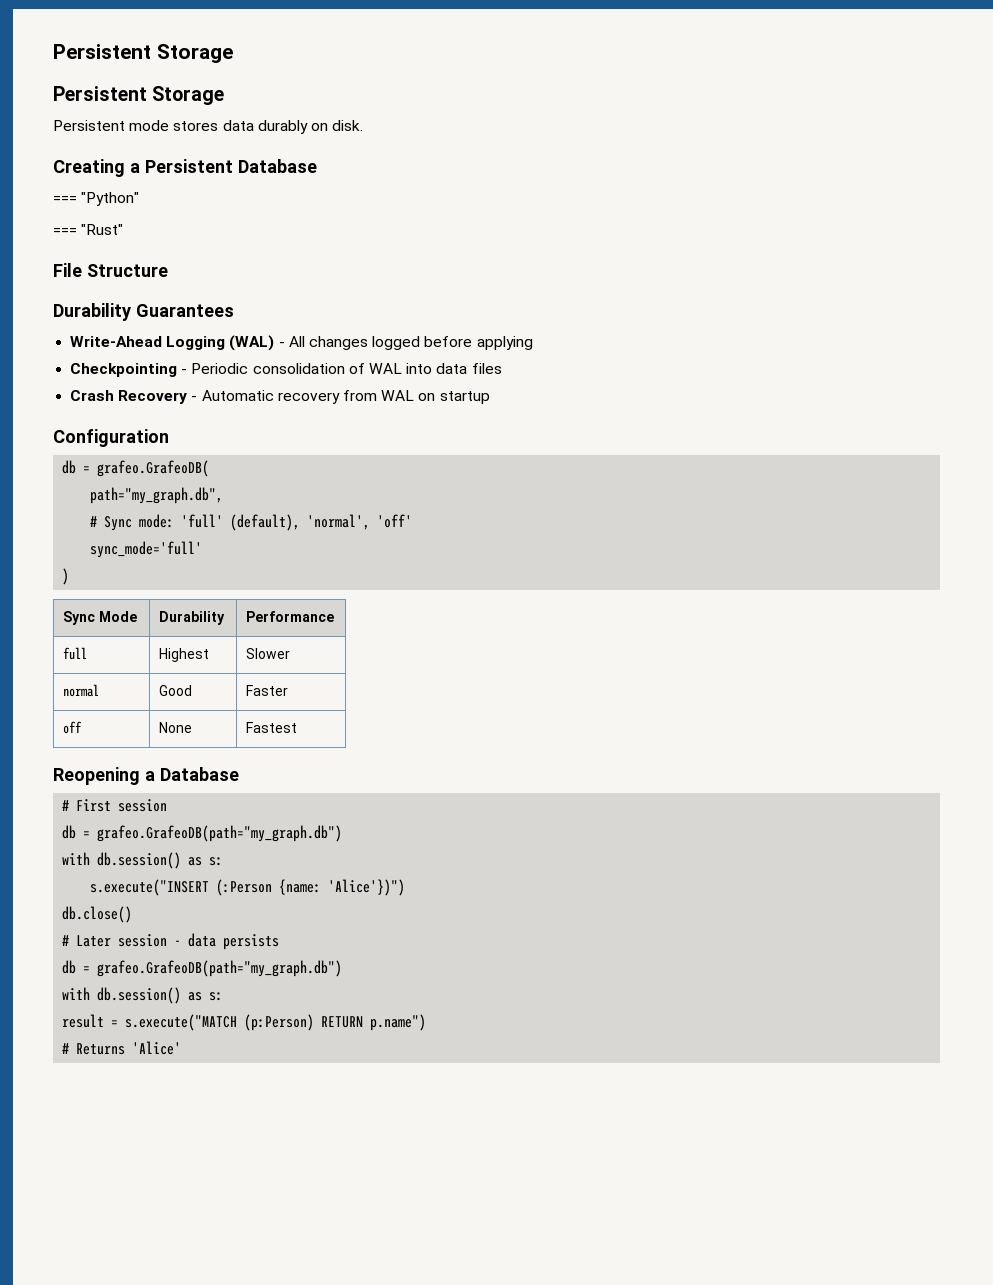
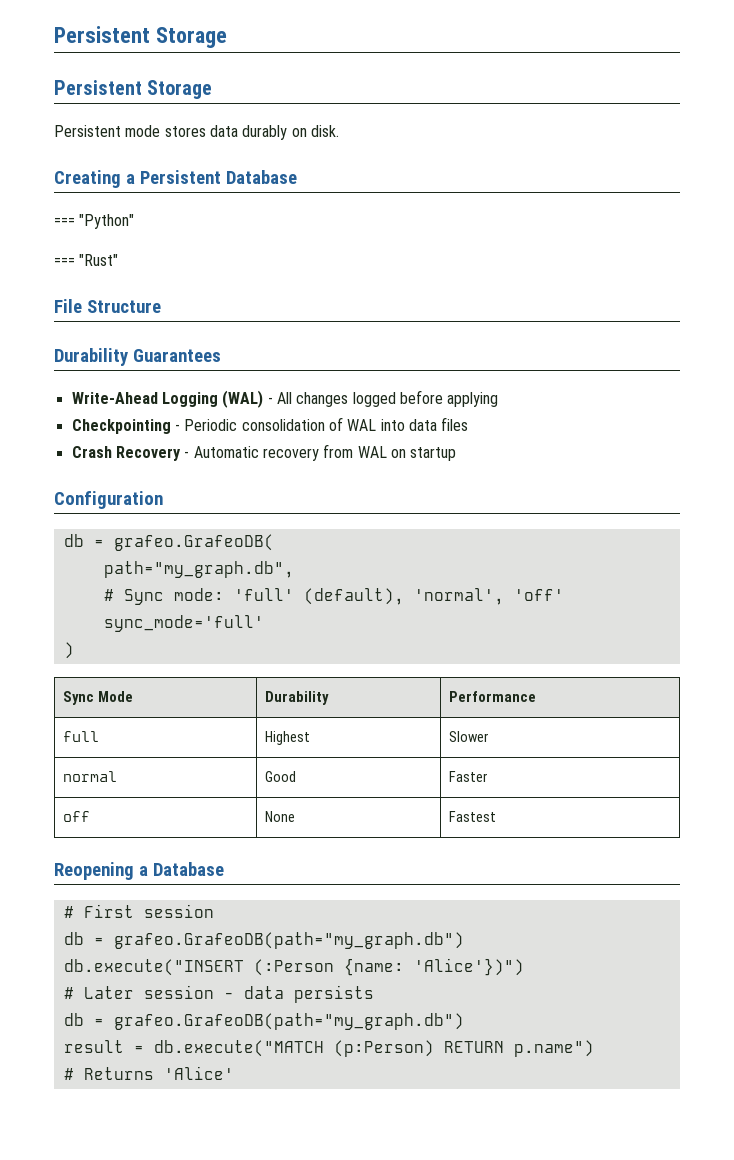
[62,852,224,869] [90,879,210,896] with db.session() as s: // s.execute("INSERT -> [63,959,244,976] db.execute("INSERT
[62,906,133,923] // db.close() -> (524, 967) none
[62,987,224,1004] // with db.session() as s: -> (464, 1021) none
[125,1014,238,1031] s.execute("MATCH -> [153,1040,324,1057] db.execute("MATCH

